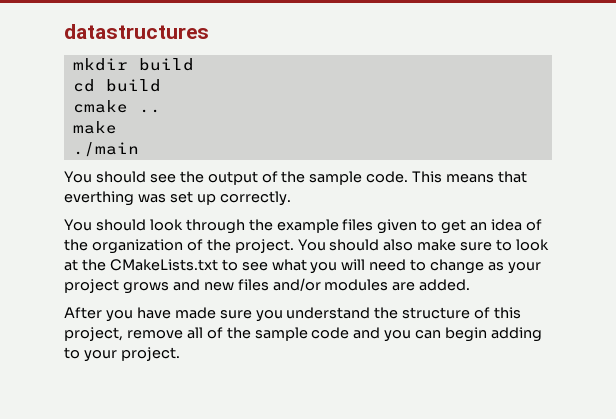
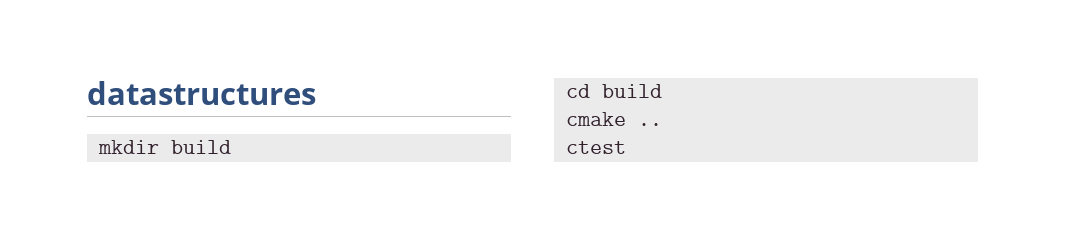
[72,121,117,134] [72,142,139,157] [64,171,528,185] [64,191,291,206] [64,219,542,234] [64,239,550,254] [64,259,541,274] [64,278,471,294] [64,307,522,322] [64,327,543,342] [64,347,180,362] make // ./main // You should see the output of the sample code. This means that everthing was set up correctly. // You should look through the example files given to get an idea of the organization of the project. You should also make sure to look at the CMakeLists.txt to see what you will need to change as your project grows and new files and/or modules are added. // After you have made sure you understand the structure of this project, remove all of the sample code and you can begin adding to your project. -> [565,141,626,154] ctest

